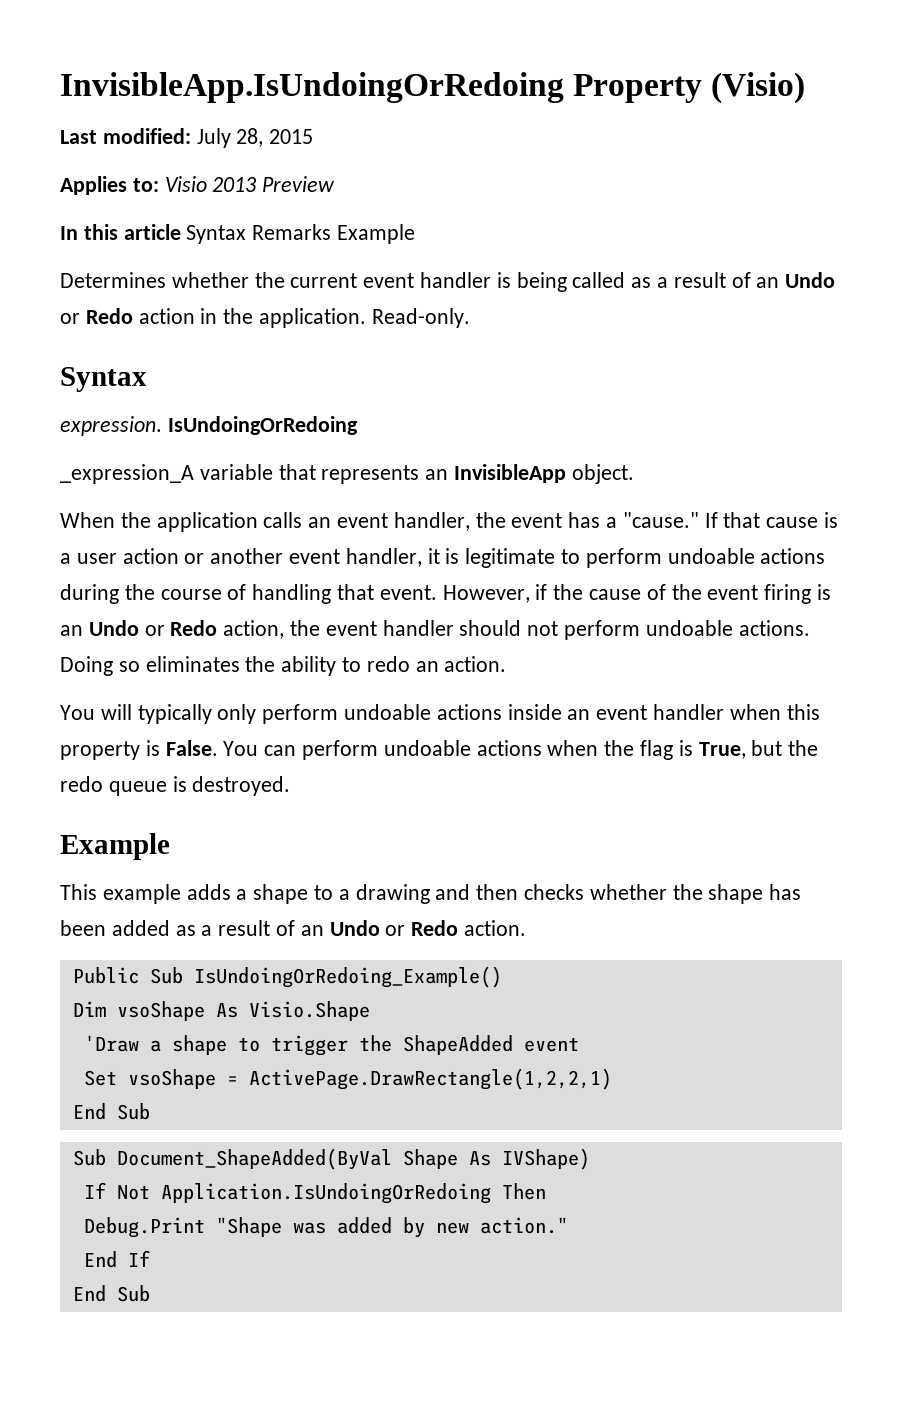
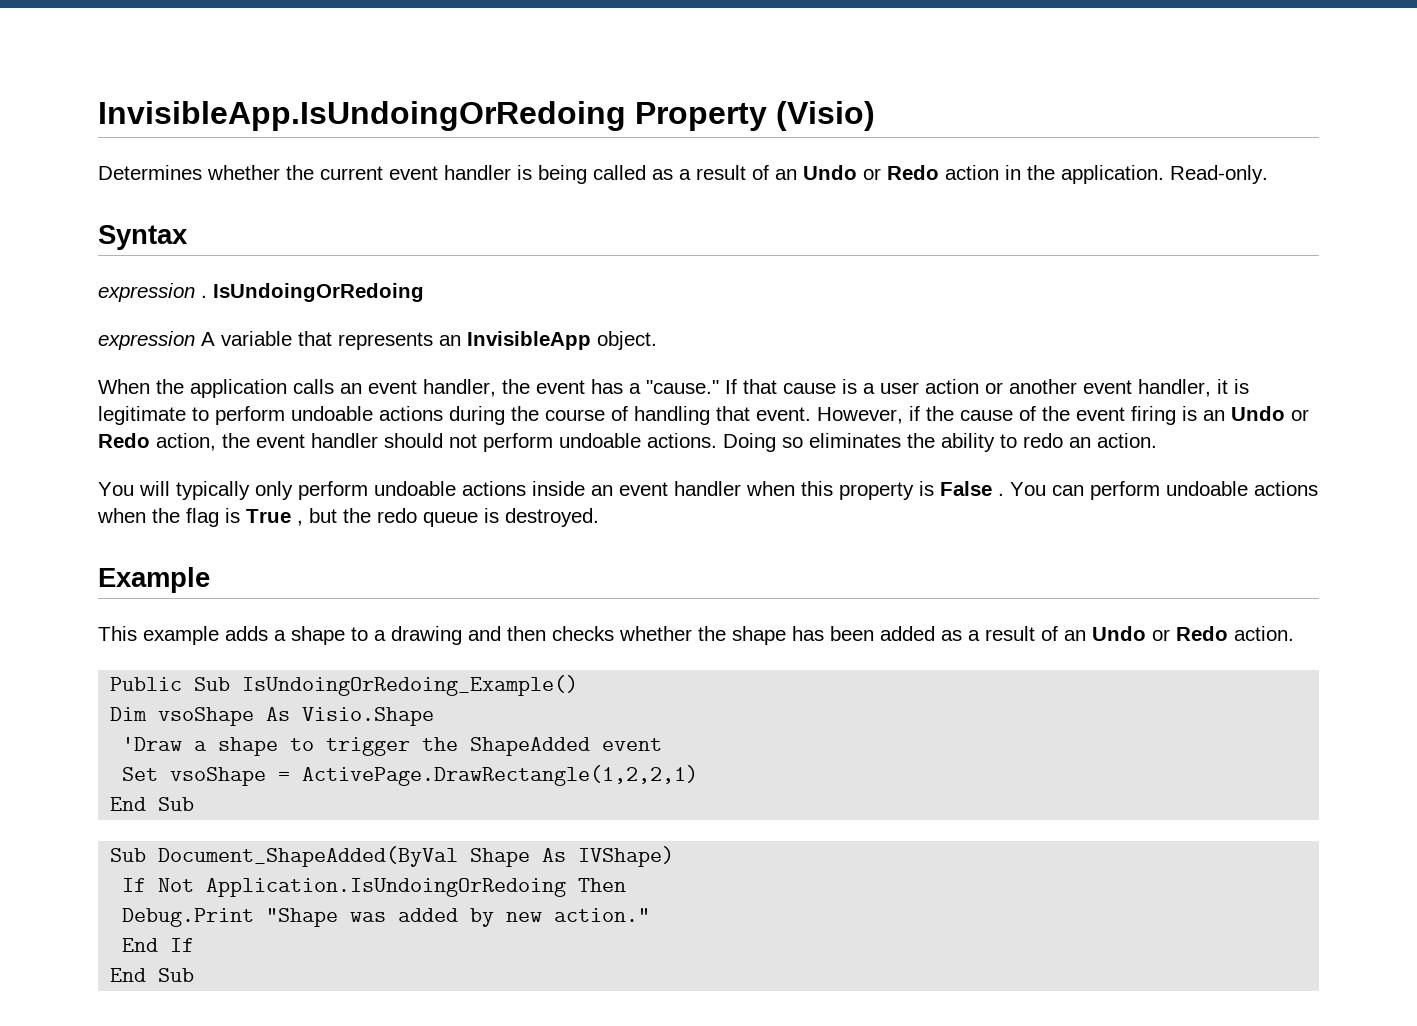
[60,128,314,148] [60,176,336,195] [60,224,416,244] // Last modified: July 28, 2015 // Applies to: Visio 2013 Preview // In this article Syntax Remarks Example -> (875, 116) none
[60,416,162,436] expression. -> [98,283,207,302] expression .
[60,464,194,484] _expression_A -> [98,331,215,350] expression A
[165,740,218,756] False. -> [940,481,1004,496] False .
[698,742,746,759] True, -> [246,509,303,526] True ,

